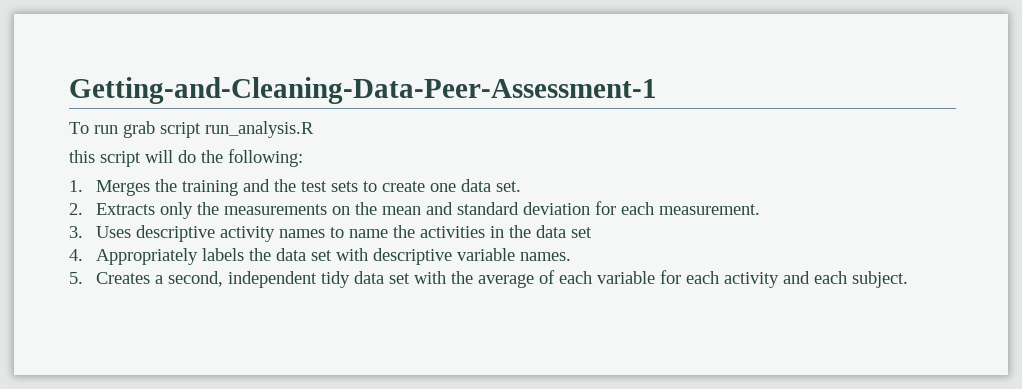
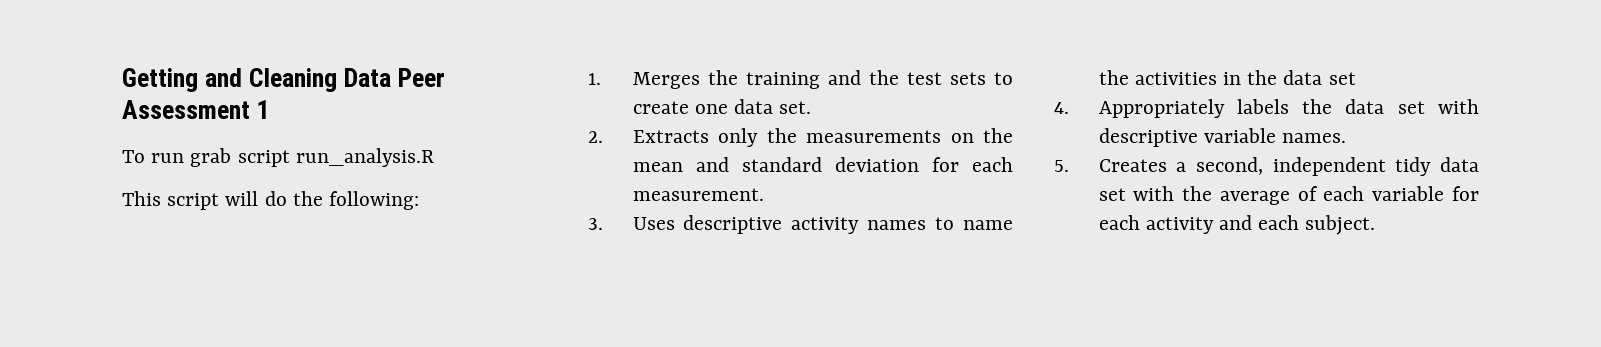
[69,77,657,104] Getting-and-Cleaning-Data-Peer-Assessment-1 -> [122,68,446,92] [122,100,271,119] Getting and Cleaning Data Peer Assessment 1
[69,150,95,163] this -> [122,191,161,206] This

